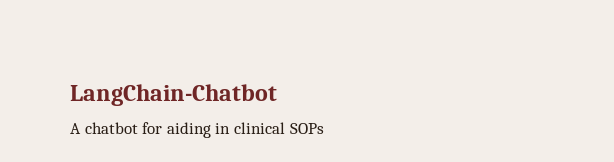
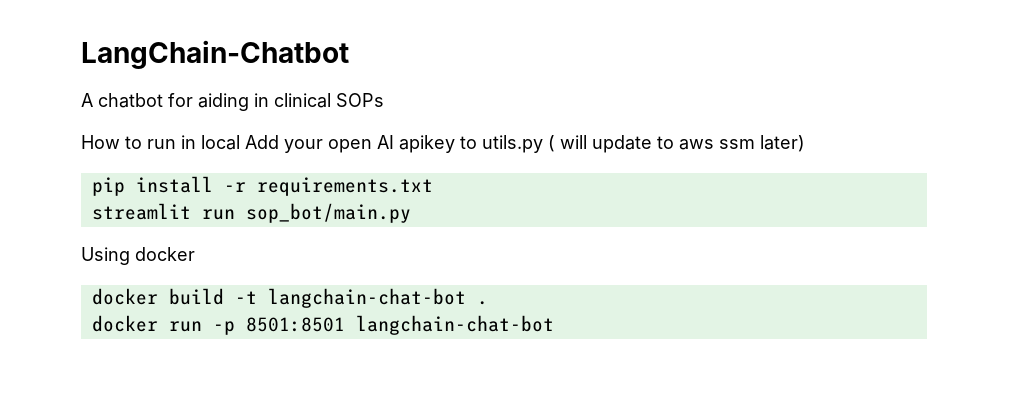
(324, 128) none -> [81,135,805,153] [91,176,433,196] [91,203,411,223] [81,247,195,265] [91,288,488,308] [91,315,554,335] // How to run in local Add your open AI apikey to utils.py ( will update to aws ssm later) // pip install -r requirements.txt // streamlit run sop_bot/main.py // Using docker // docker build -t langchain-chat-bot . // docker run -p 8501:8501 langchain-chat-bot

